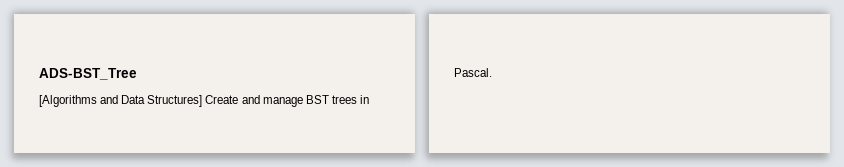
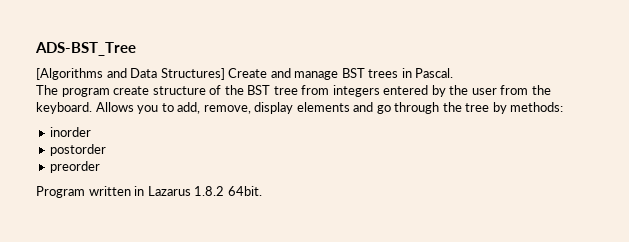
(492, 72) none -> [36,85,551,97] [36,102,564,114] [50,127,92,137] [50,144,107,156] [50,161,101,173] [36,186,262,198] // The program create structure of the BST tree from integers entered by the user from the keyboard. Allows you to add, remove, display elements and go through the tree by methods: // inorder // postorder // preorder // Program written in Lazarus 1.8.2 64bit.

